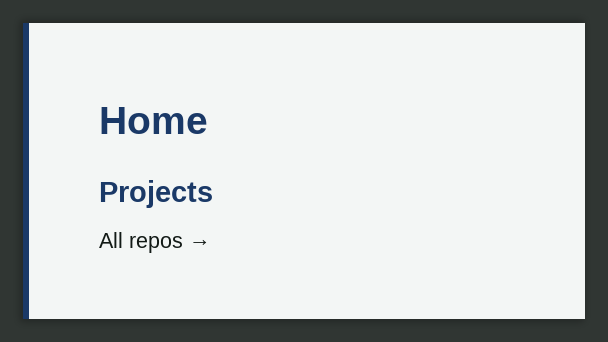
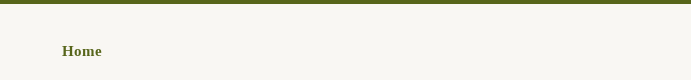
[99,180,213,208] [99,232,211,253] // Projects // All repos → -> (102, 51) none

